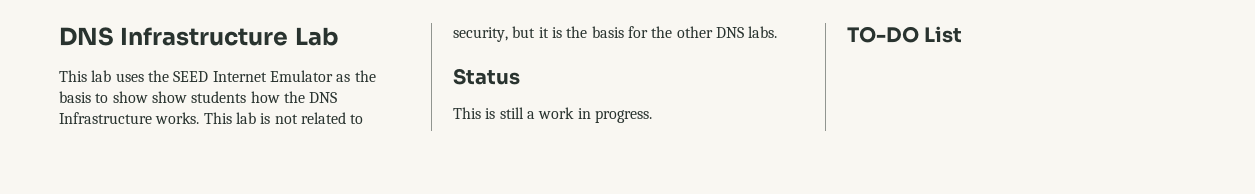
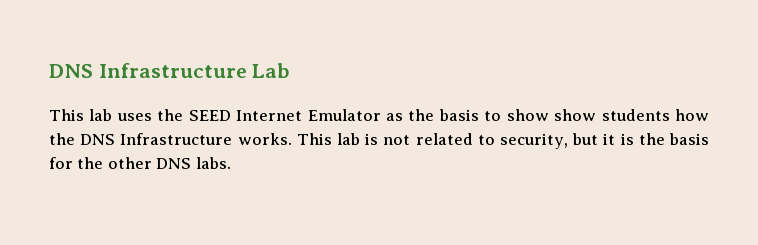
[453,68,520,85] [453,107,652,123] [847,26,963,43] // Status // This is still a work in progress. // TO-DO List -> (231, 163) none

